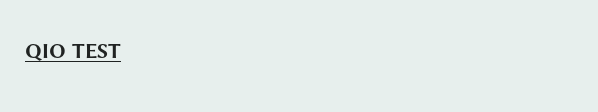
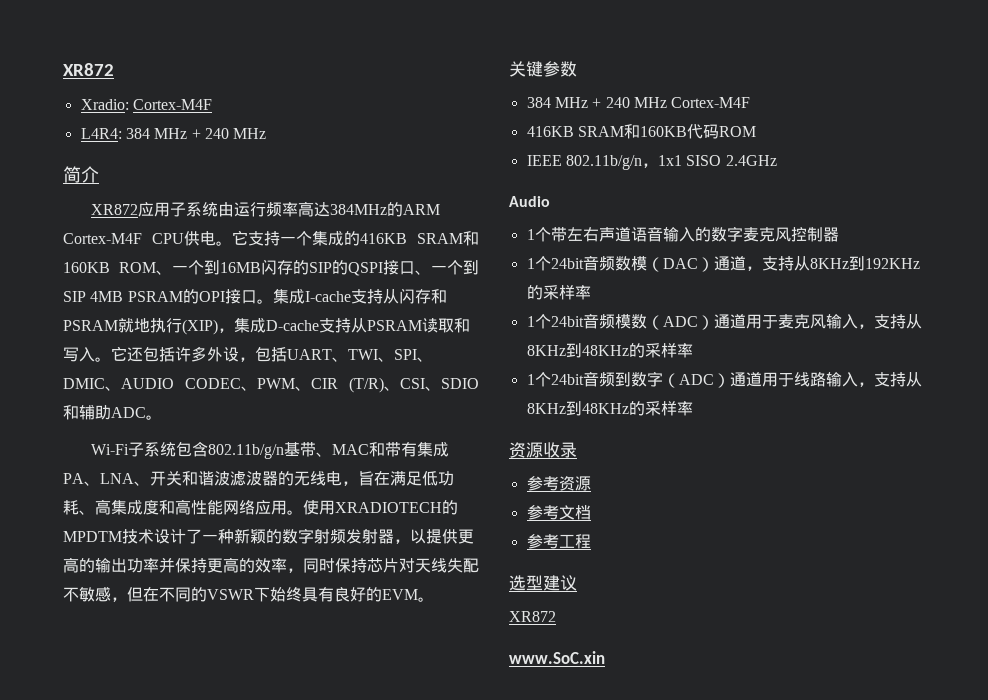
[25,43,121,61] QIO TEST -> [63,63,114,76] [80,99,212,110] [80,128,267,139] [63,166,99,183] [90,201,440,217] [63,230,479,246] [63,259,479,276] [63,288,447,304] [63,318,470,335] [63,346,433,362] [63,377,479,393] [63,404,162,420] [90,441,449,459] [63,470,454,486] [63,499,458,515] [63,528,474,544] [63,557,479,573] [63,586,434,602] [509,61,577,77] [526,97,751,108] [526,124,756,139] [526,155,777,170] [509,196,550,207] [526,226,839,242] [526,255,920,272] [526,285,591,300] [526,313,922,330] [526,343,693,358] [526,371,922,388] [526,401,693,416] [509,442,577,458] [526,476,591,491] [526,505,591,520] [526,534,591,549] [509,575,577,591] [509,611,556,622] [509,651,605,664] XR872 // Xradio: Cortex-M4F // L4R4: 384 MHz + 240 MHz // 简介 // XR872应用子系统由运行频率高达384MHz的ARM Cortex-M4F CPU供电。它支持一个集成的416KB SRAM和160KB ROM、一个到16MB闪存的SIP的QSPI接口、一个到SIP 4MB PSRAM的OPI接口。集成I-cache支持从闪存和PSRAM就地执行(XIP)，集成D-cache支持从PSRAM读取和写入。它还包括许多外设，包括UART、TWI、SPI、DMIC、AUDIO CODEC、PWM、CIR (T/R)、CSI、SDIO和辅助ADC。 // Wi-Fi子系统包含802.11b/g/n基带、MAC和带有集成PA、LNA、开关和谐波滤波器的无线电，旨在满足低功耗、高集成度和高性能网络应用。使用XRADIOTECH的MPDTM技术设计了一种新颖的数字射频发射器，以提供更高的输出功率并保持更高的效率，同时保持芯片对天线失配不敏感，但在不同的VSWR下始终具有良好的EVM。 // 关键参数 // 384 MHz + 240 MHz Cortex-M4F // 416KB SRAM和160KB代码ROM // IEEE 802.11b/g/n，1x1 SISO 2.4GHz // Audio // 1个带左右声道语音输入的数字麦克风控制器 // 1个24bit音频数模（DAC）通道，支持从8KHz到192KHz的采样率 // 1个24bit音频模数（ADC）通道用于麦克风输入，支持从8KHz到48KHz的采样率 // 1个24bit音频到数字（ADC）通道用于线路输入，支持从8KHz到48KHz的采样率 // 资源收录 // 参考资源 // 参考文档 // 参考工程 // 选型建议 // XR872 // www.SoC.xin

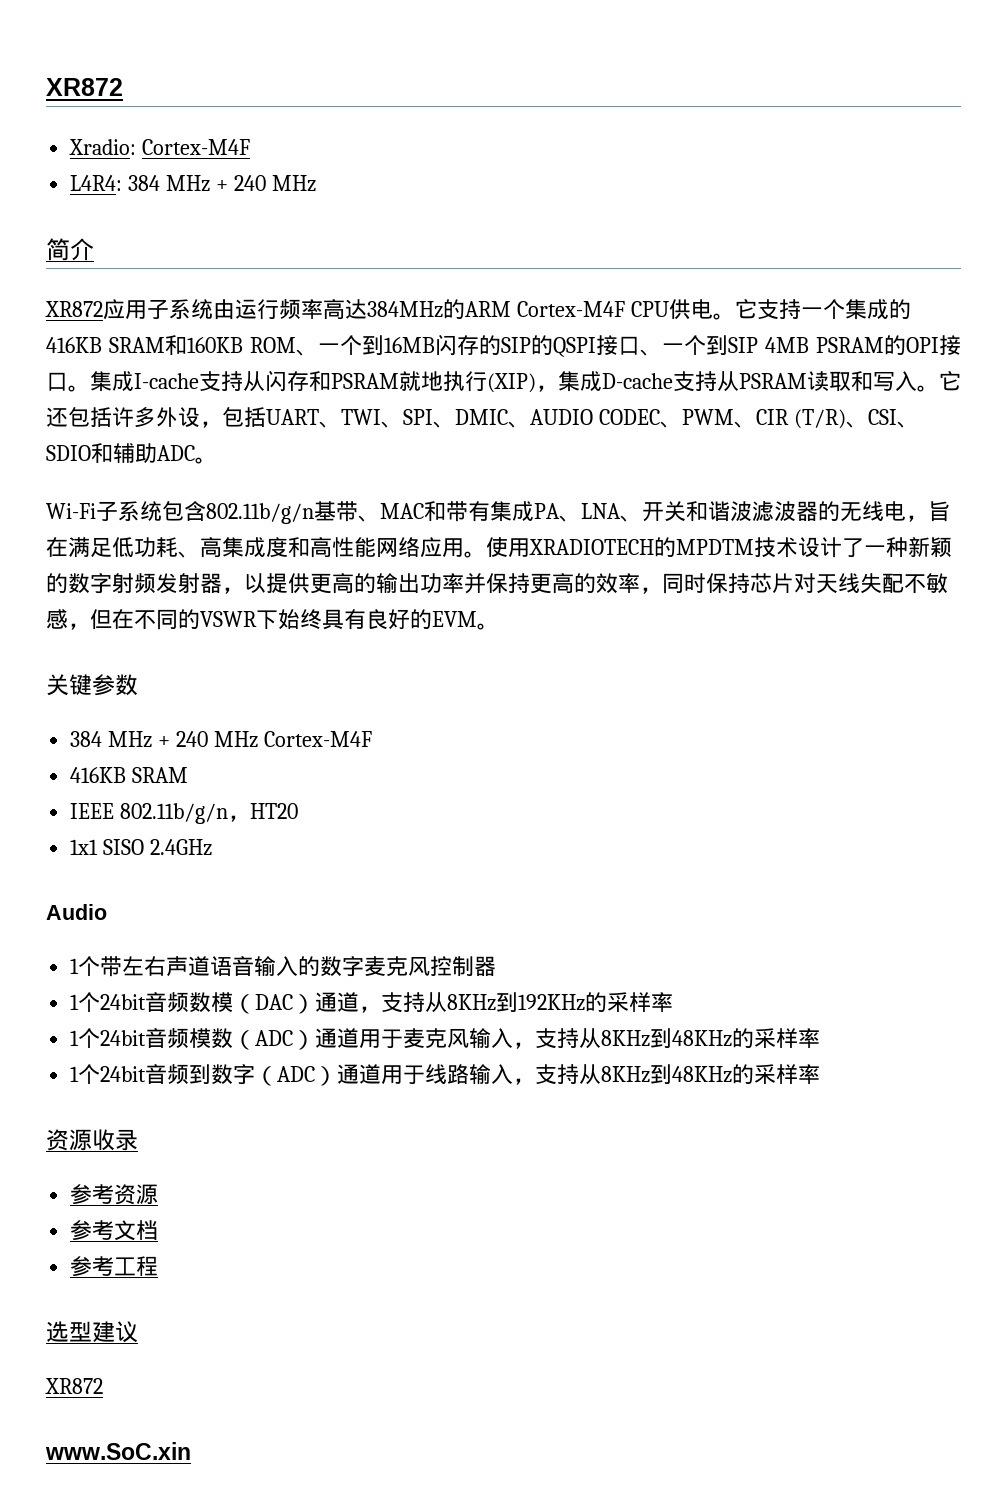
[623,124,756,139] 和160KB代码ROM -> (189, 775) none
(658, 165) none -> [250,803,299,819] HT20 //

